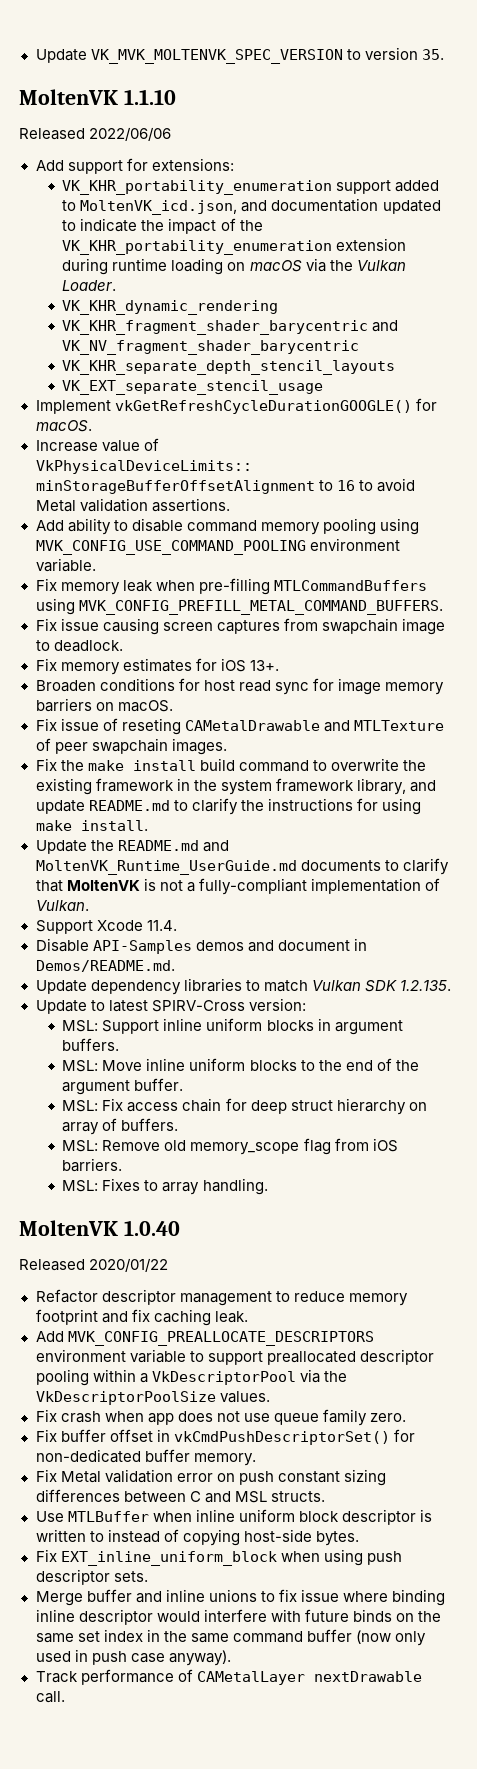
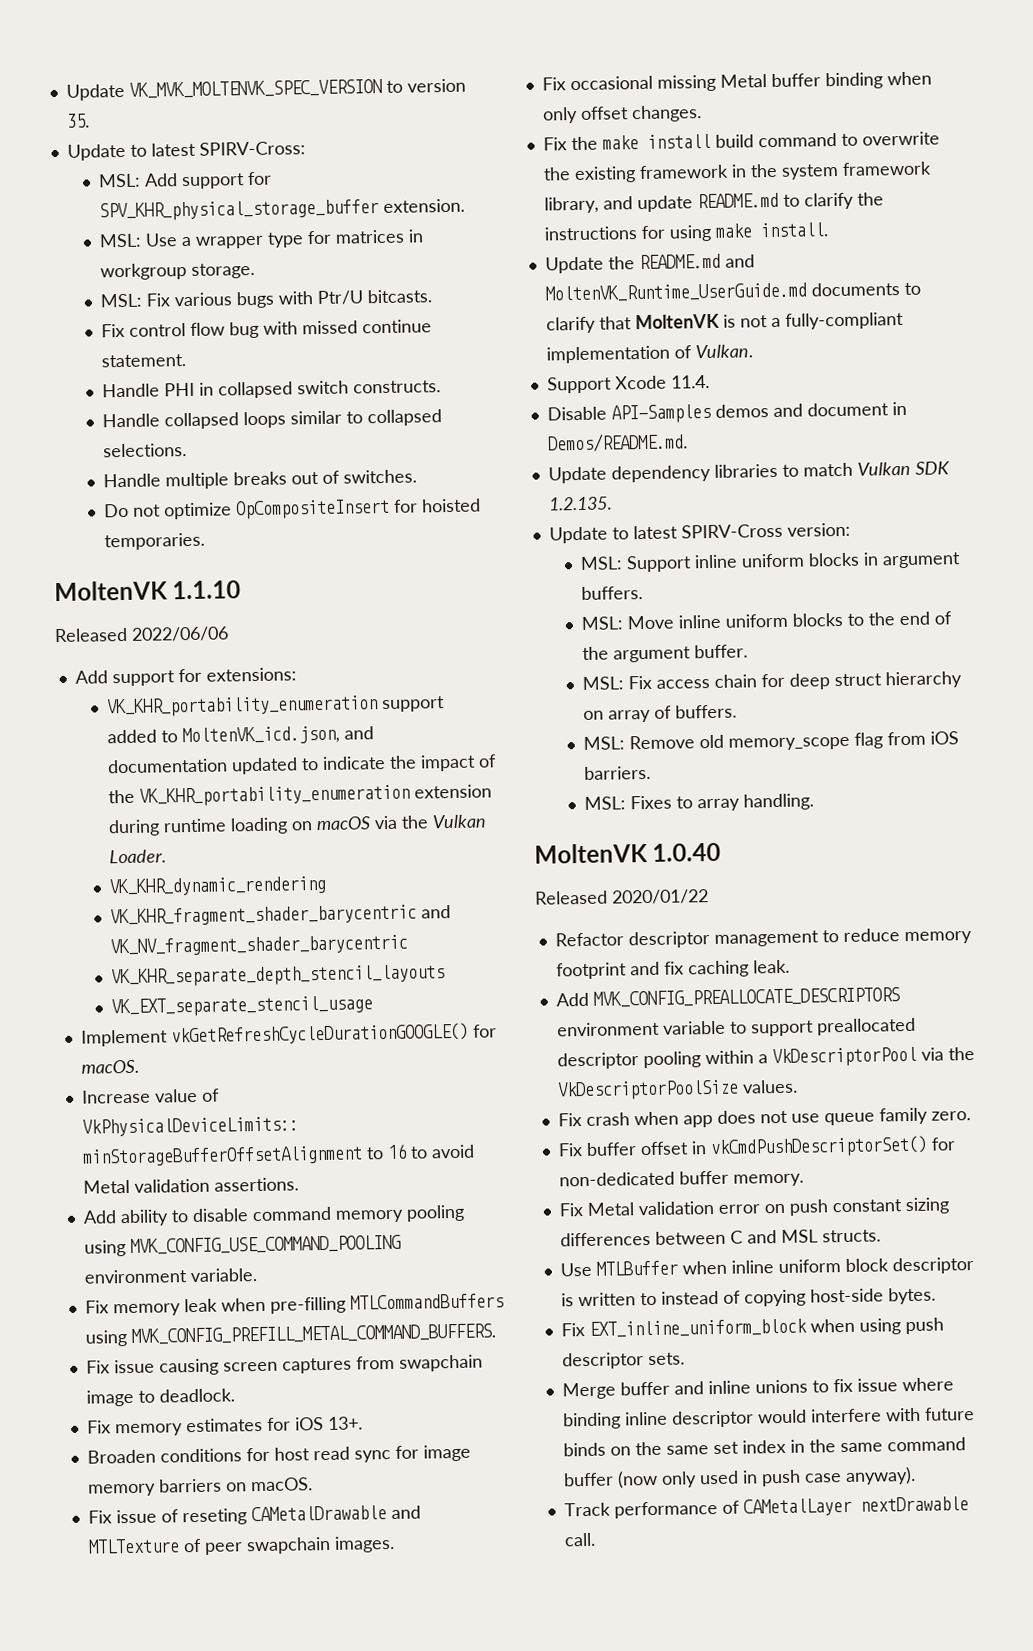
(444, 54) none -> [66,141,306,161] [98,171,273,190] [99,198,466,222] [99,229,425,249] [100,262,256,281] [100,289,433,309] [101,319,433,339] [101,354,187,368] [102,380,442,399] [102,409,443,430] [103,443,188,458] [103,469,418,490] [104,498,482,520] [104,532,206,551] // Update to latest SPIRV-Cross: // MSL: Add support for SPV_KHR_physical_storage_buffer extension. // MSL: Use a wrapper type for matrices in workgroup storage. // MSL: Fix various bugs with Ptr/U bitcasts. // Fix control flow bug with missed continue statement. // Handle PHI in collapsed switch constructs. // Handle collapsed loops similar to collapsed selections. // Handle multiple breaks out of switches. // Do not optimize OpCompositeInsert for hoisted temporaries.
(227, 746) none -> [541,71,932,92] [541,105,702,124] // Fix occasional missing Metal buffer binding when only offset changes.

